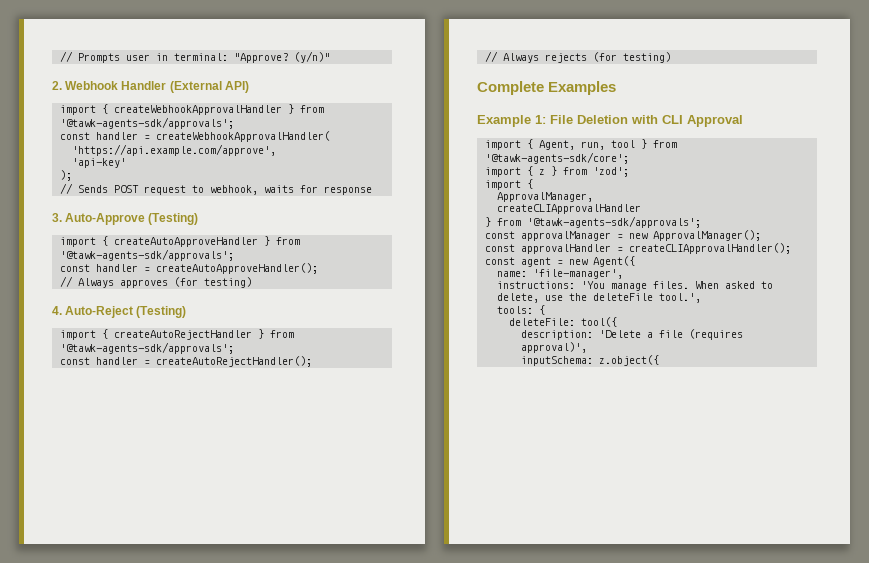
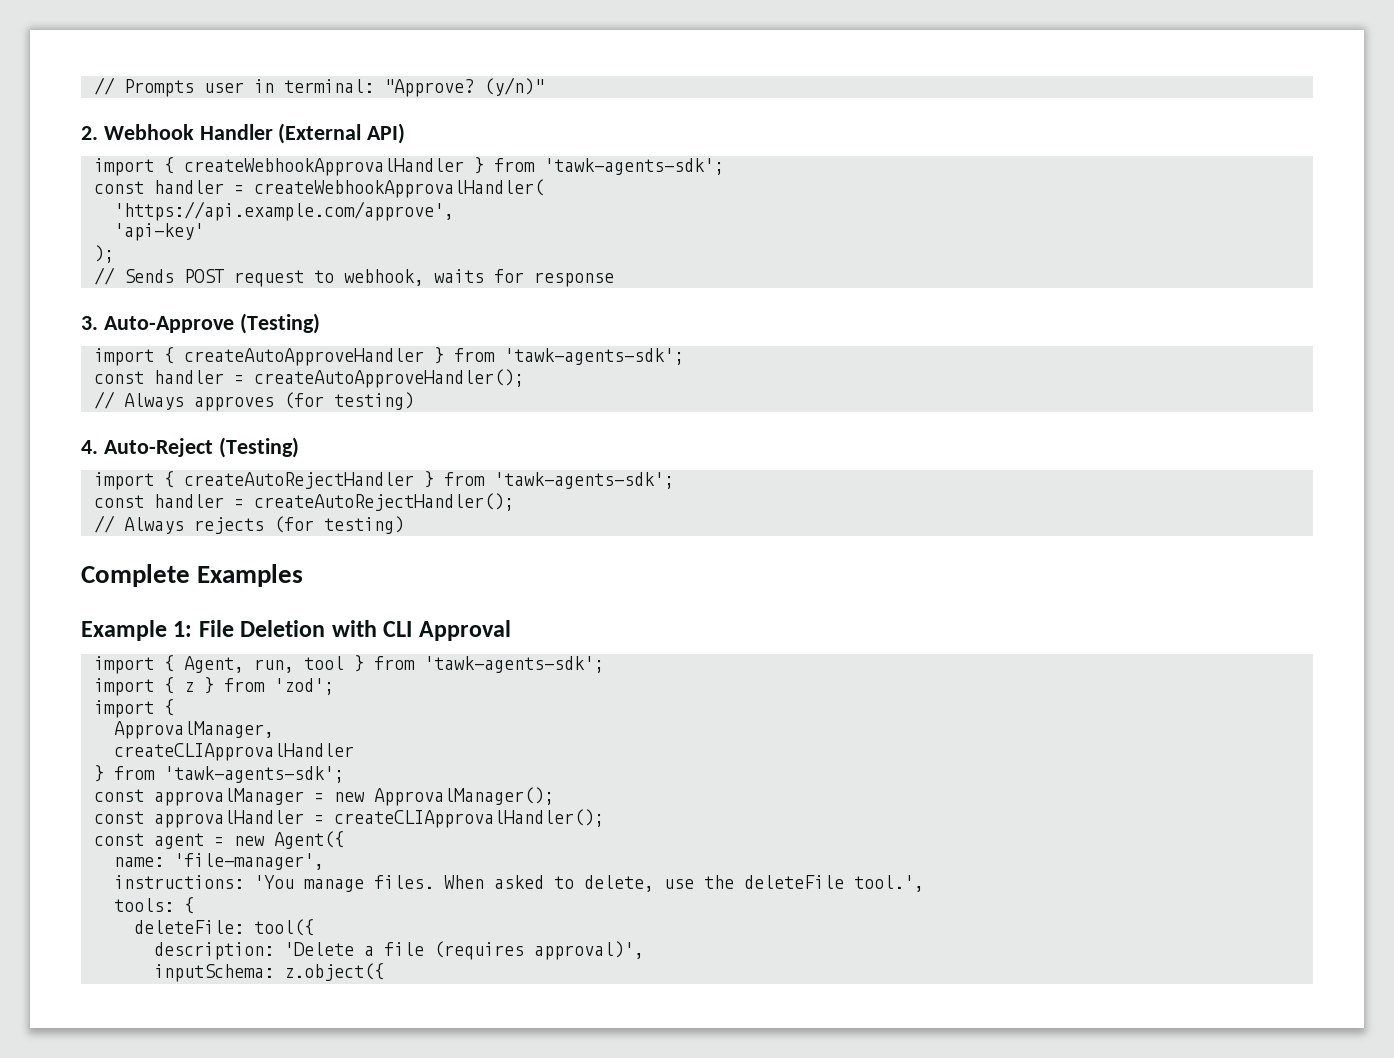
[59,117,234,129] '@tawk-agents-sdk/approvals'; -> [543,158,724,175] 'tawk-agents-sdk';
[59,249,234,261] '@tawk-agents-sdk/approvals'; -> [503,348,684,365] 'tawk-agents-sdk';
[59,342,234,354] '@tawk-agents-sdk/approvals'; -> [493,472,674,489] 'tawk-agents-sdk';
[484,152,629,164] '@tawk-agents-sdk/core'; -> [423,656,604,673] 'tawk-agents-sdk';
[526,216,701,228] '@tawk-agents-sdk/approvals'; -> [163,766,344,783] 'tawk-agents-sdk';

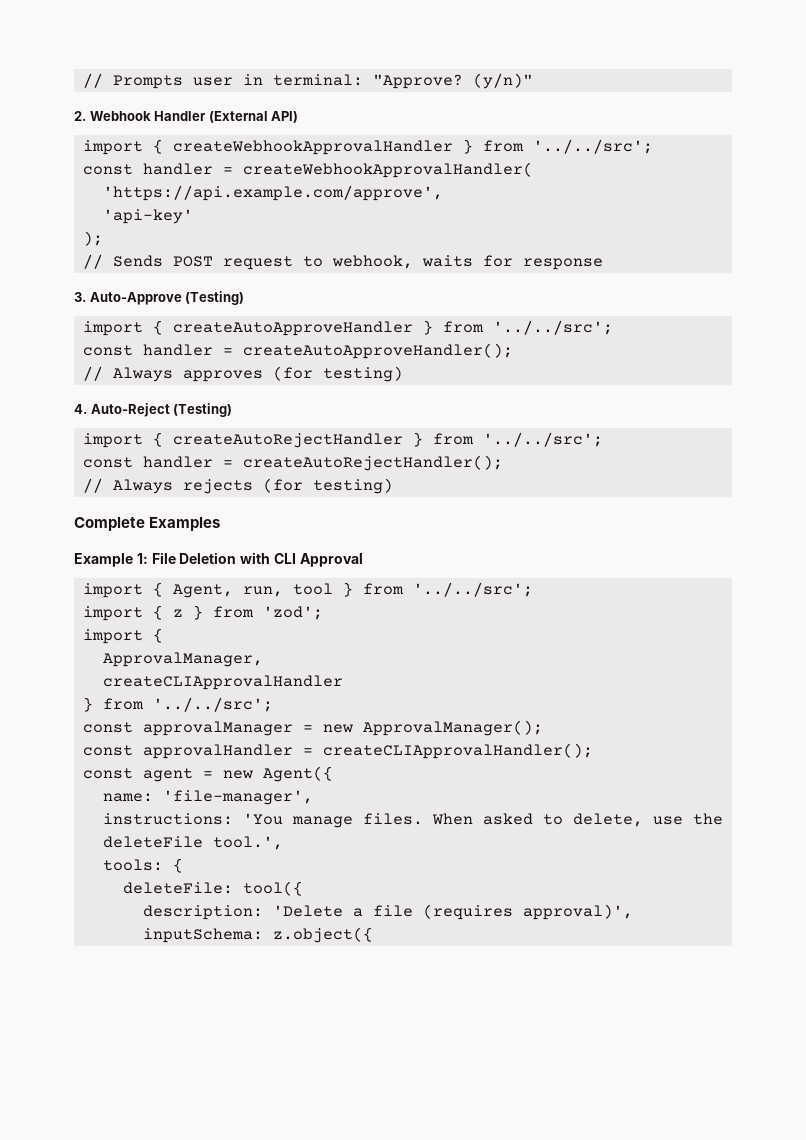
[543,158,724,175] 'tawk-agents-sdk'; -> [532,139,653,154] '../../src';
[503,348,684,365] 'tawk-agents-sdk'; -> [492,320,613,335] '../../src';
[493,472,674,489] 'tawk-agents-sdk'; -> [482,432,603,447] '../../src';
[423,656,604,673] 'tawk-agents-sdk'; -> [412,582,533,597] '../../src';
[163,766,344,783] 'tawk-agents-sdk'; -> [152,697,273,712] '../../src';

